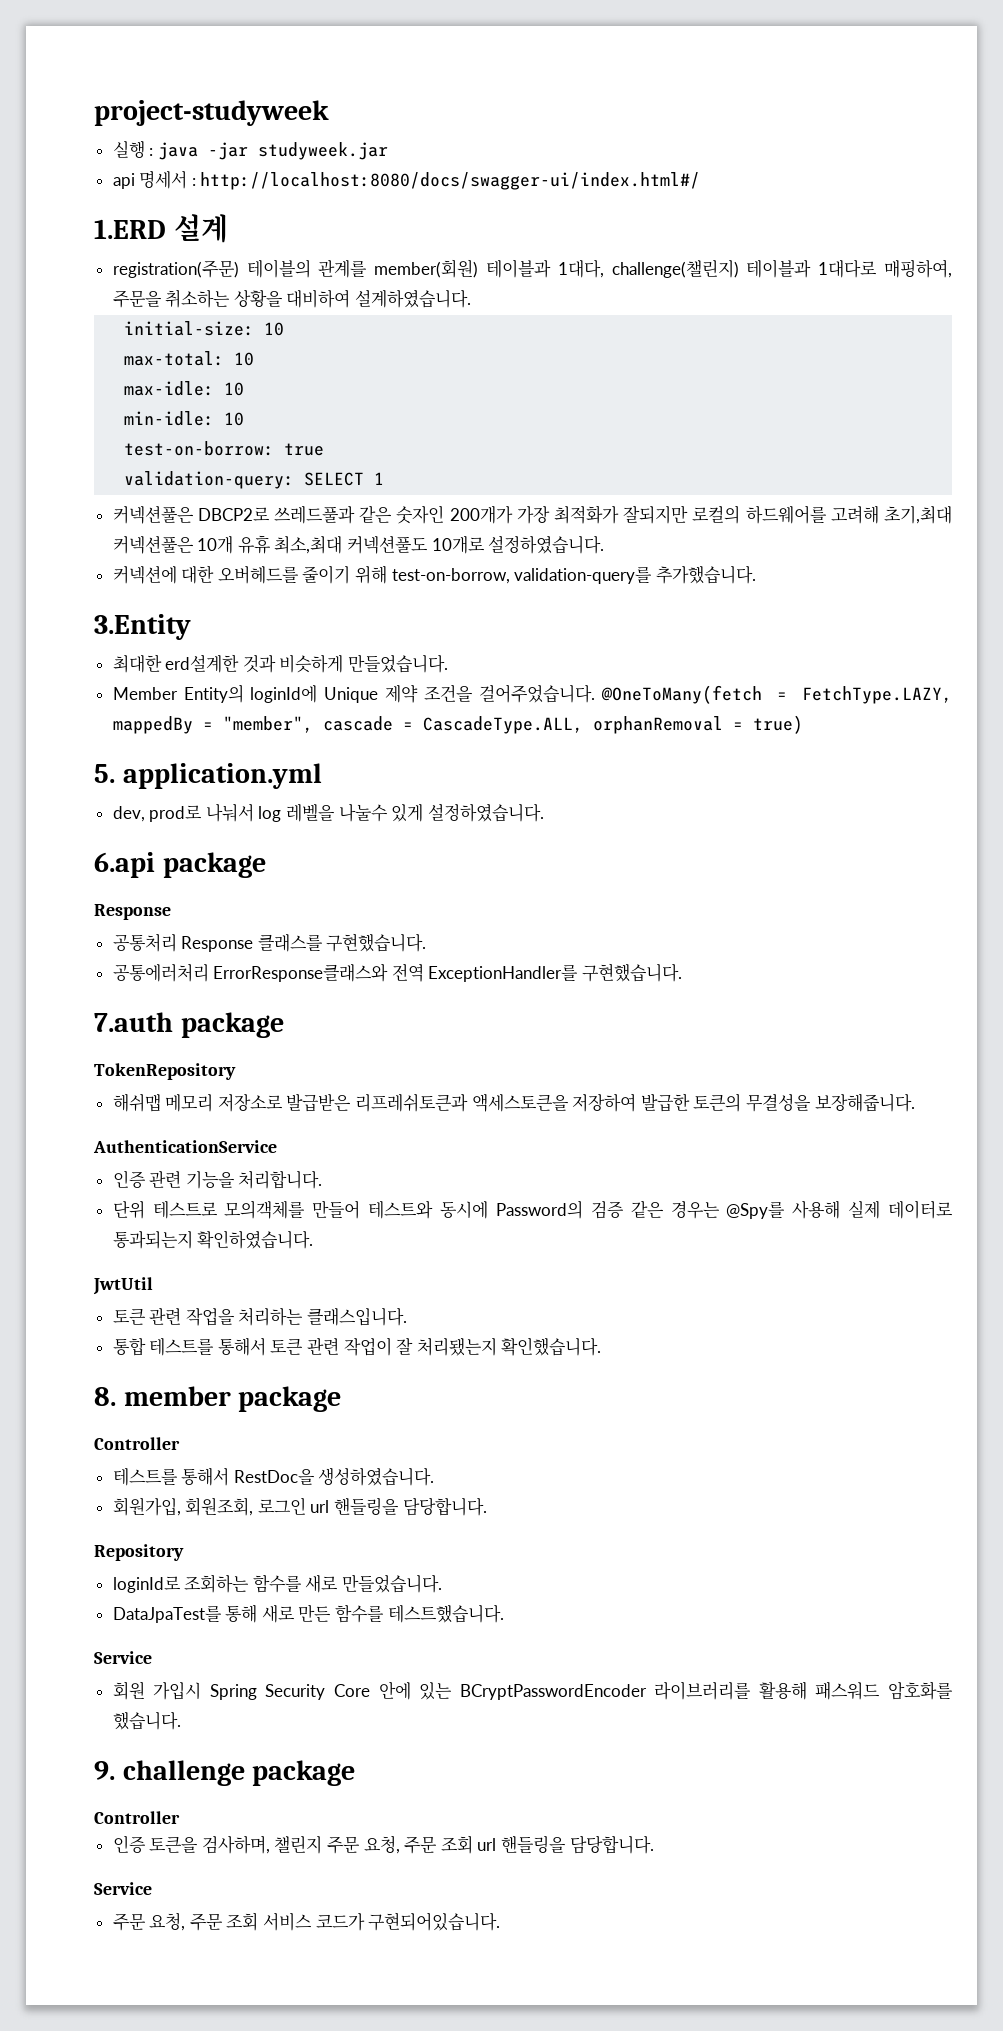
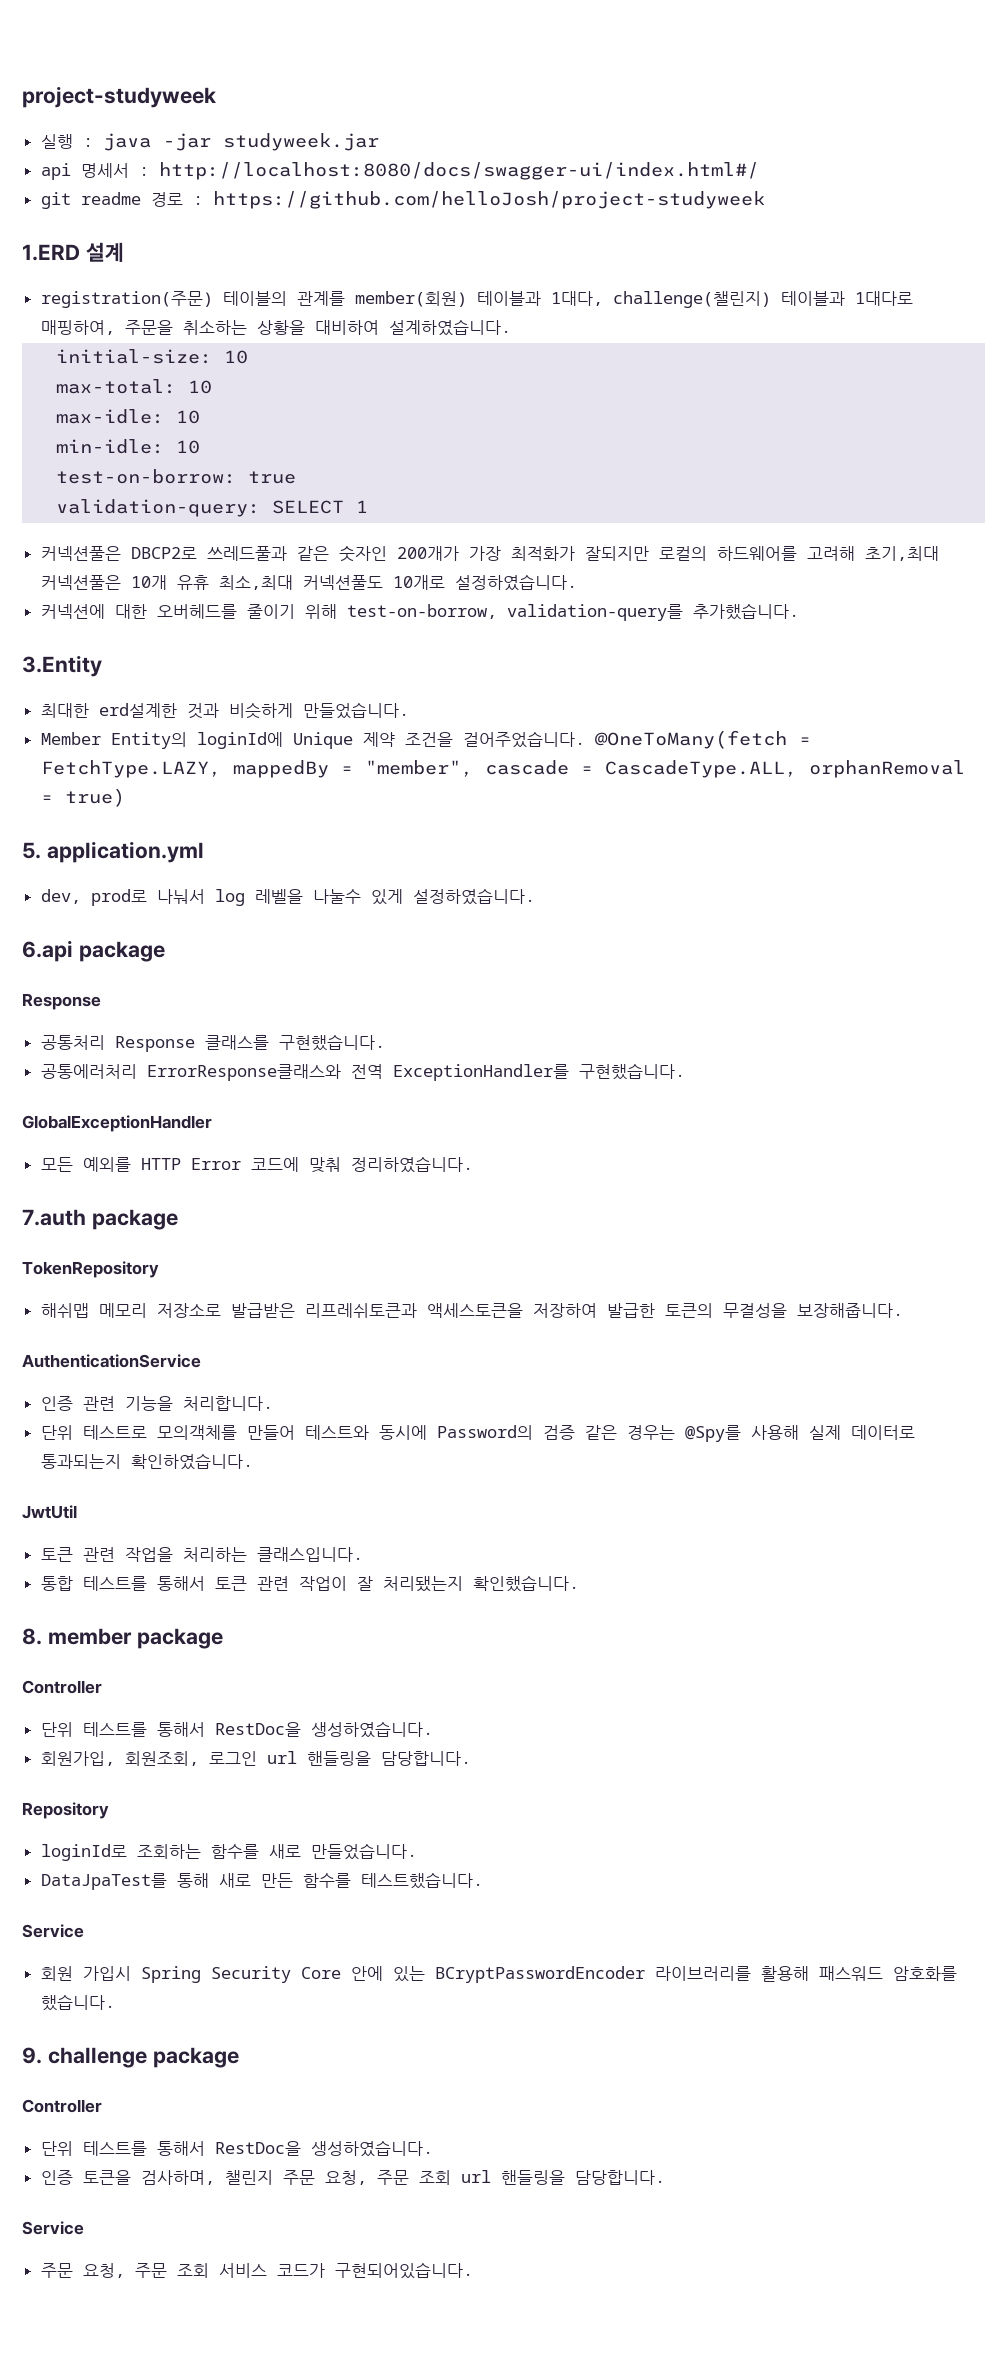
(701, 181) none -> [40,191,765,209] // git readme 경로 : https://github.com/helloJosh/project-studyweek
(683, 972) none -> [22,1115,212,1132] [40,1156,473,1173] // GlobalExceptionHandler // 모든 예외를 HTTP Error 코드에 맞춰 정리하였습니다.
(180, 1443) none -> [40,1722,73,1737] 단위
(180, 1817) none -> [40,2140,433,2157] // 단위 테스트를 통해서 RestDoc을 생성하였습니다.

